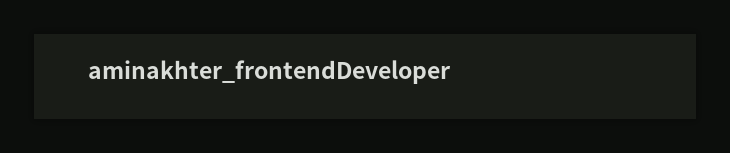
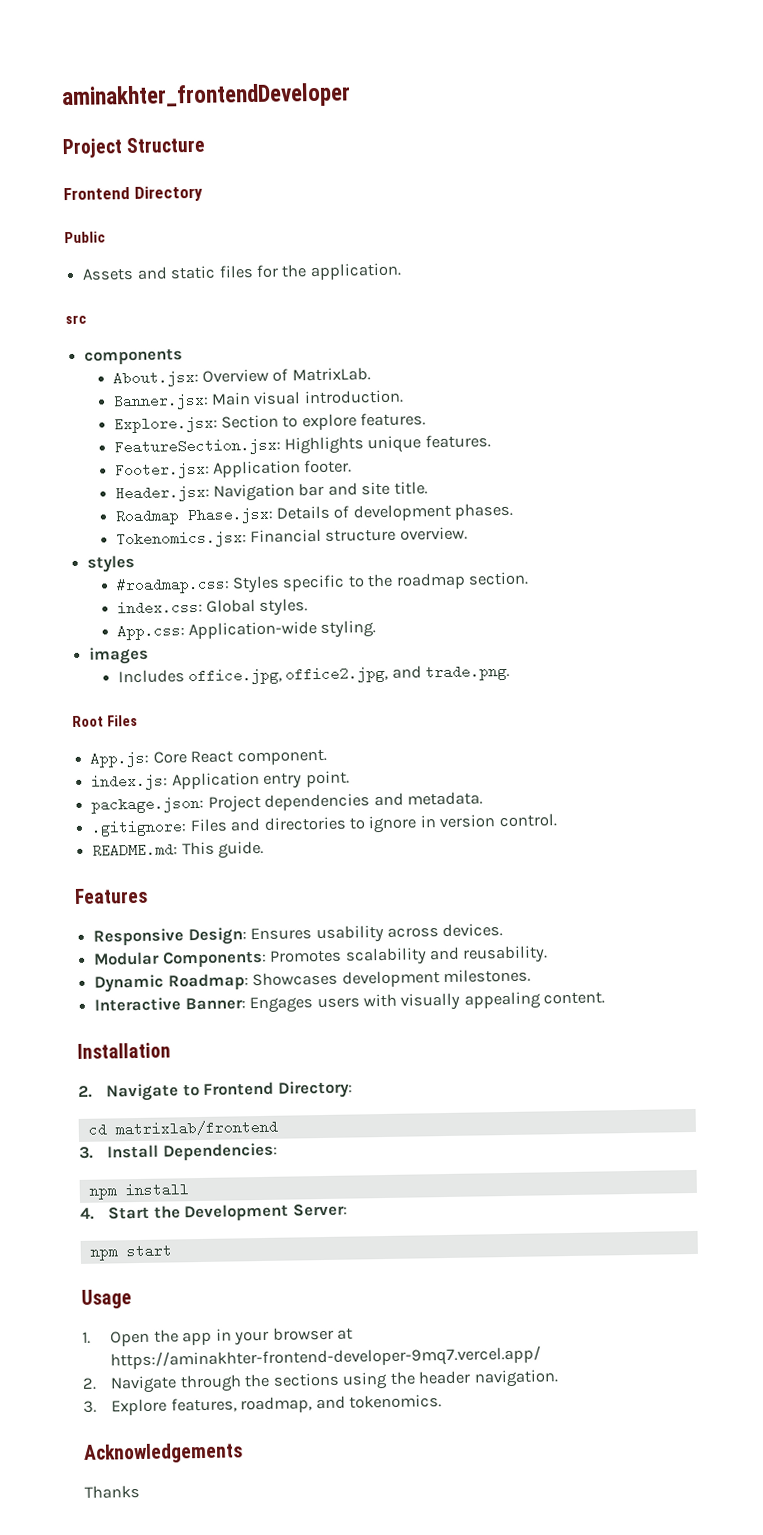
(451, 72) none -> [62,136,206,159] [63,185,203,202] [64,231,106,244] [82,262,402,281] [65,314,87,325] [84,348,184,365] [112,367,371,388] [112,389,404,411] [113,412,427,434] [113,434,491,457] [114,459,353,480] [114,481,428,503] [114,502,514,526] [115,526,468,549] [87,554,136,573] [115,571,530,595] [116,598,309,616] [116,620,377,641] [89,646,150,665] [117,663,511,686] [72,714,138,728] [90,748,327,768] [91,770,350,791] [91,791,483,814] [91,813,557,837] [92,840,265,859] [74,887,148,904] [93,923,504,946] [93,945,549,968] [94,968,531,993] [94,991,606,1014] [77,1042,171,1059] [78,1080,353,1102] [87,1119,278,1137] [79,1142,278,1161] [88,1182,189,1200] [80,1203,348,1222] [89,1243,172,1261] [81,1289,132,1309] [82,1326,354,1347] [110,1345,542,1371] [82,1369,559,1394] [83,1394,443,1416] [83,1442,243,1464] [84,1485,140,1499] // Project Structure // Frontend Directory // Public // Assets and static files for the application. // src // components // About.jsx: Overview of MatrixLab. // Banner.jsx: Main visual introduction. // Explore.jsx: Section to explore features. // FeatureSection.jsx: Highlights unique features. // Footer.jsx: Application footer. // Header.jsx: Navigation bar and site title. // Roadmap Phase.jsx: Details of development phases. // Tokenomics.jsx: Financial structure overview. // styles // #roadmap.css: Styles specific to the roadmap section. // index.css: Global styles. // App.css: Application-wide styling. // images // Includes office.jpg, office2.jpg, and trade.png. // Root Files // App.js: Core React component. // index.js: Application entry point. // package.json: Project dependencies and metadata. // .gitignore: Files and directories to ignore in version control. // README.md: This guide. // Features // Responsive Design: Ensures usability across devices. // Modular Components: Promotes scalability and reusability. // Dynamic Roadmap: Showcases development milestones. // Interactive Banner: Engages users with visually appealing content. // Installation // 2. Navigate to Frontend Directory: // cd matrixlab/frontend // 3. Install Dependencies: // npm install // 4. Start the Development Server: // npm start // Usage // 1. Open the app in your browser at https://aminakhter-frontend-developer-9mq7.vercel.app/ // 2. Navigate through the sections using the header navigation. // 3. Explore features, roadmap, and tokenomics. // Acknowledgements // Thanks

